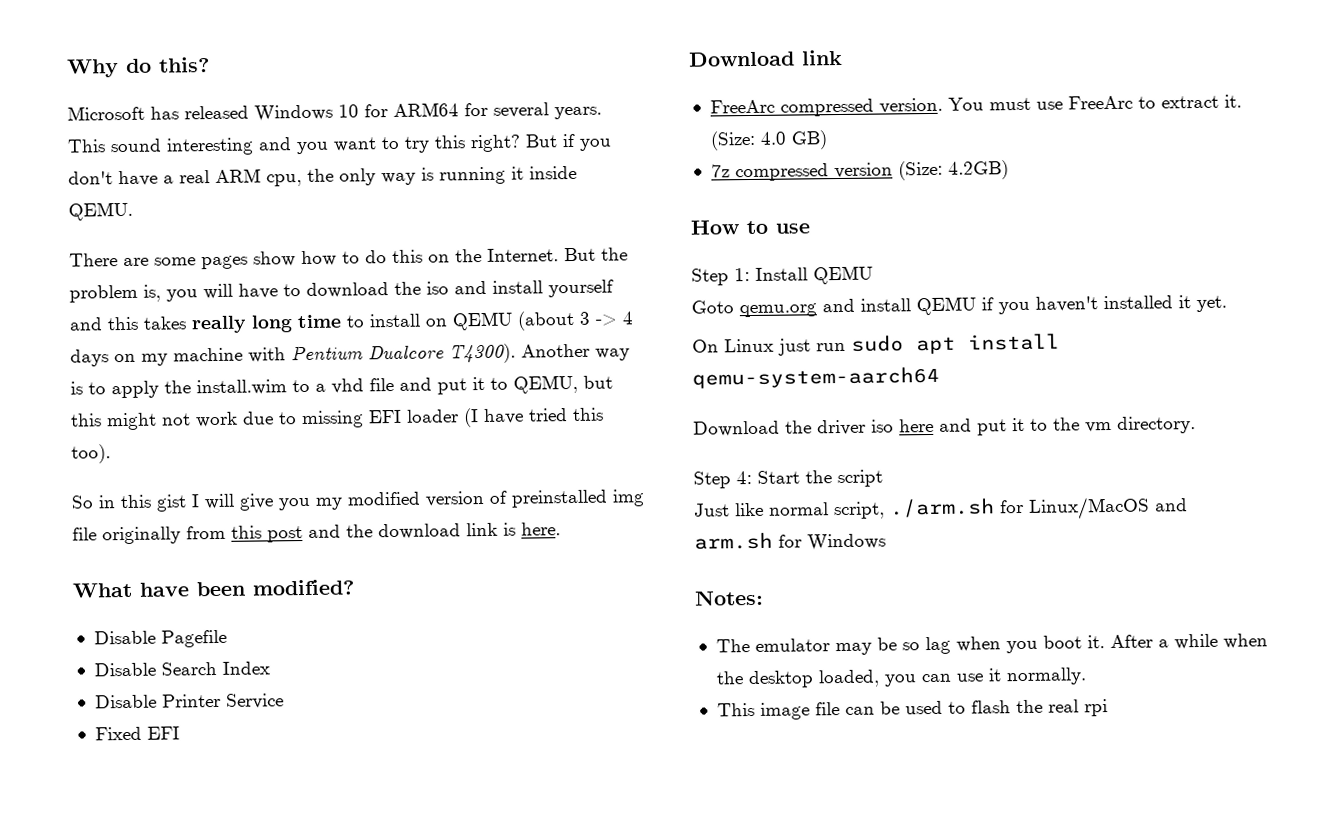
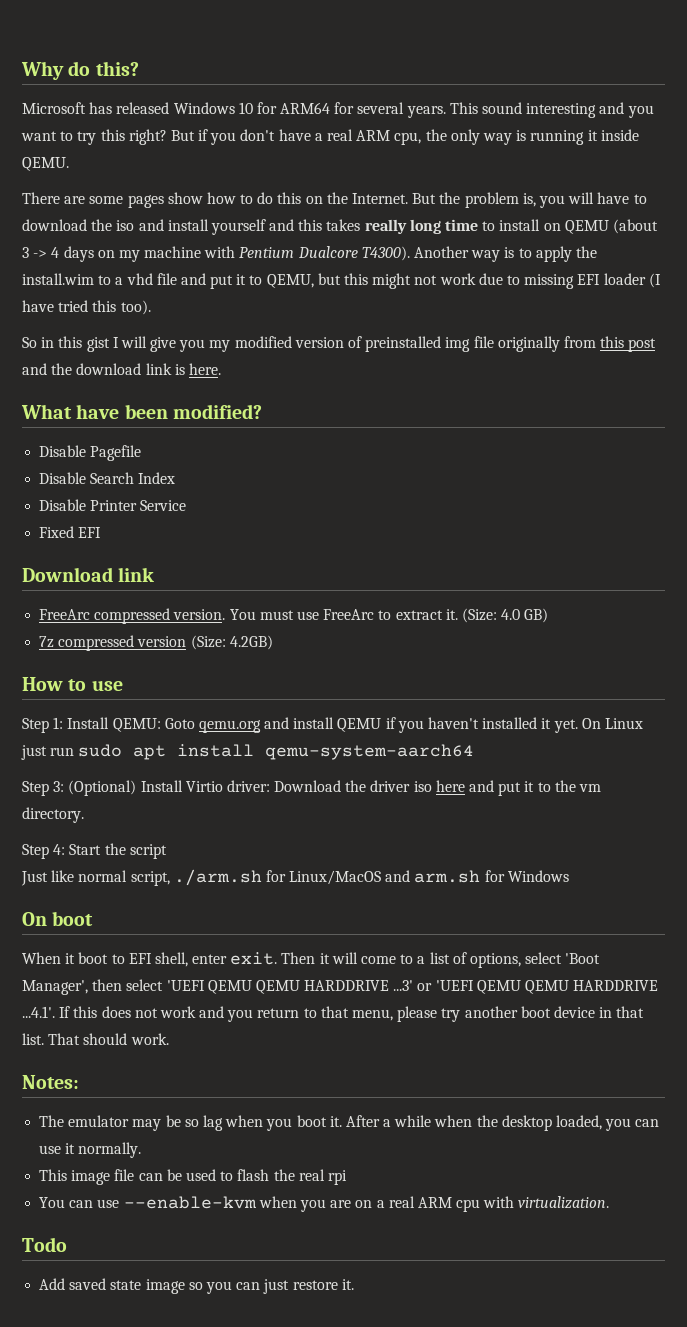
[813,265,873,285] QEMU // -> [112,718,161,732] QEMU:
(1227, 304) // -> (578, 726) none
(940, 377) none -> [22,780,270,796] Step 3: (Optional) Install Virtio driver:
(886, 542) none -> [22,911,94,926] [22,952,601,968] [22,979,659,995] [22,1006,645,1022] [22,1033,169,1045] // On boot // When it boot to EFI shell, enter exit. Then it will come to a list of options, select 'Boot Manager', then select 'UEFI QEMU QEMU HARDDRIVE ...3' or 'UEFI QEMU QEMU HARDDRIVE ...4.1'. If this does not work and you return to that menu, please try another boot device in that list. That should work.
(1108, 708) none -> [39,1196,610,1212] [22,1237,67,1252] [39,1278,354,1294] // You can use --enable-kvm when you are on a real ARM cpu with virtualization. // Todo // Add saved state image so you can just restore it.

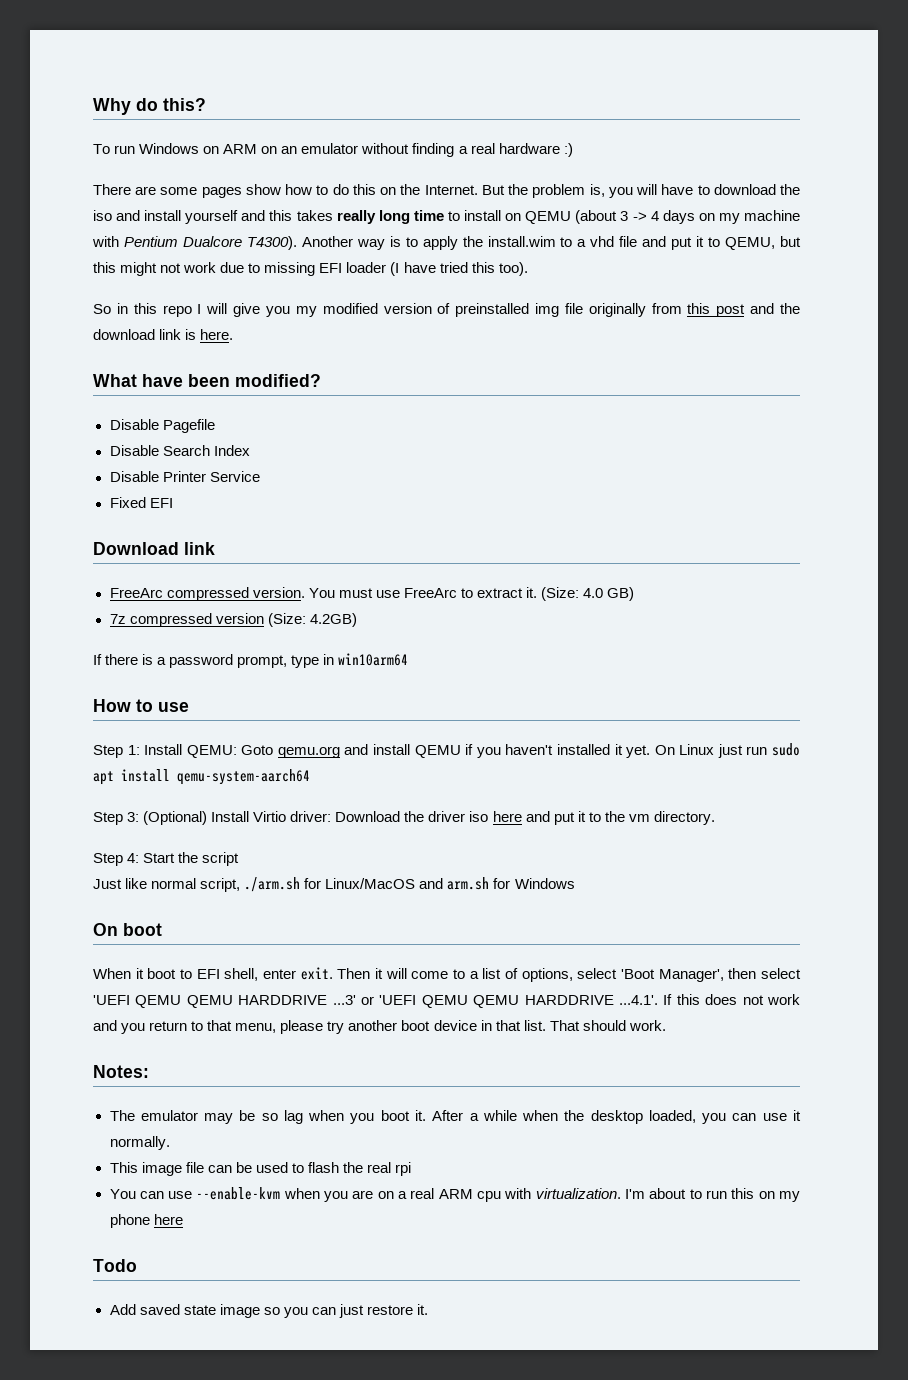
[22,102,654,118] [21,129,639,145] [22,157,69,171] Microsoft has released Windows 10 for ARM64 for several years. This sound interesting and you want to try this right? But if you don't have a real ARM cpu, the only way is running it inside QEMU. -> [93,143,573,157] To run Windows on ARM on an emulator without finding a real hardware :)
[86,337,110,352] gist -> [162,305,192,317] repo
(273, 642) none -> [93,653,409,668] // If there is a password prompt, type in win10arm64
(610, 1202) none -> [625,1188,801,1202] [109,1214,183,1228] I'm about to run this on my phone here

